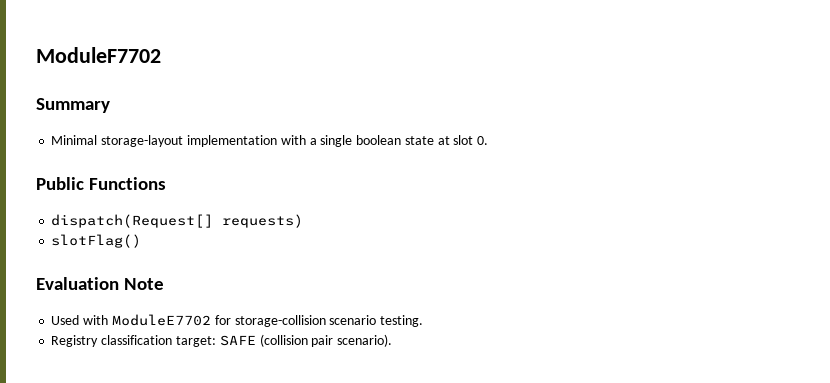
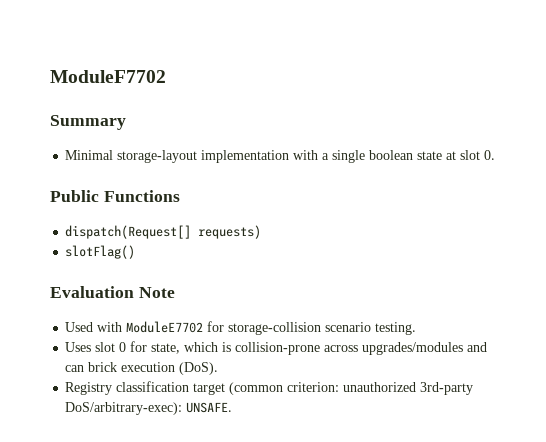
[51,334,393,347] Registry classification target: SAFE (collision pair scenario). -> [65,341,488,355] [65,362,219,375] [65,381,474,395] [65,402,233,415] Uses slot 0 for state, which is collision-prone across upgrades/modules and can brick execution (DoS). // Registry classification target (common criterion: unauthorized 3rd-party DoS/arbitrary-exec): UNSAFE.

